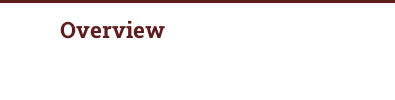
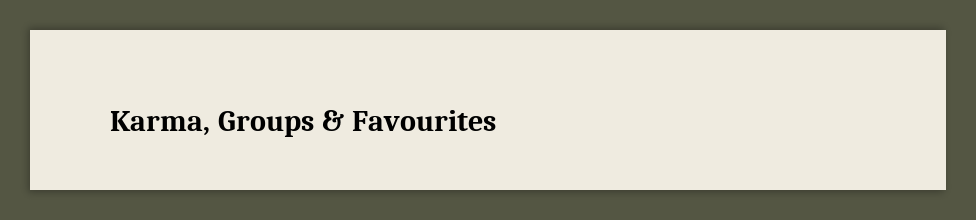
[60,20,165,39] Overview -> [110,110,497,137] Karma, Groups & Favourites

